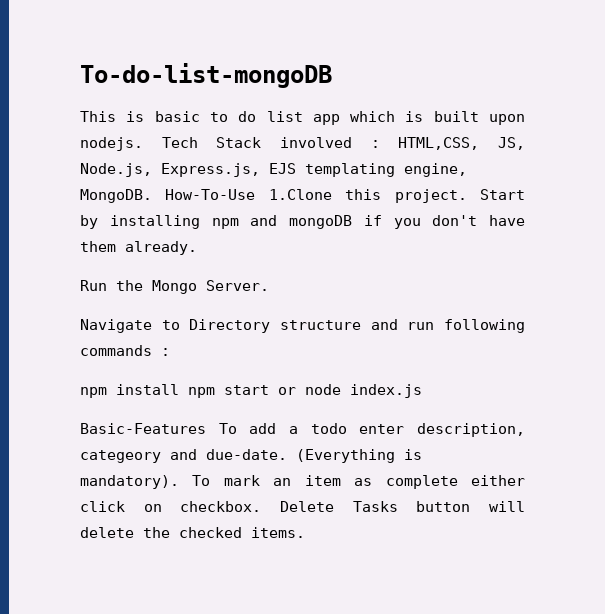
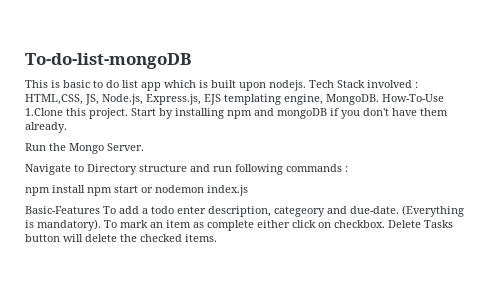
[305,384,341,395] node -> [155,185,204,193] nodemon

